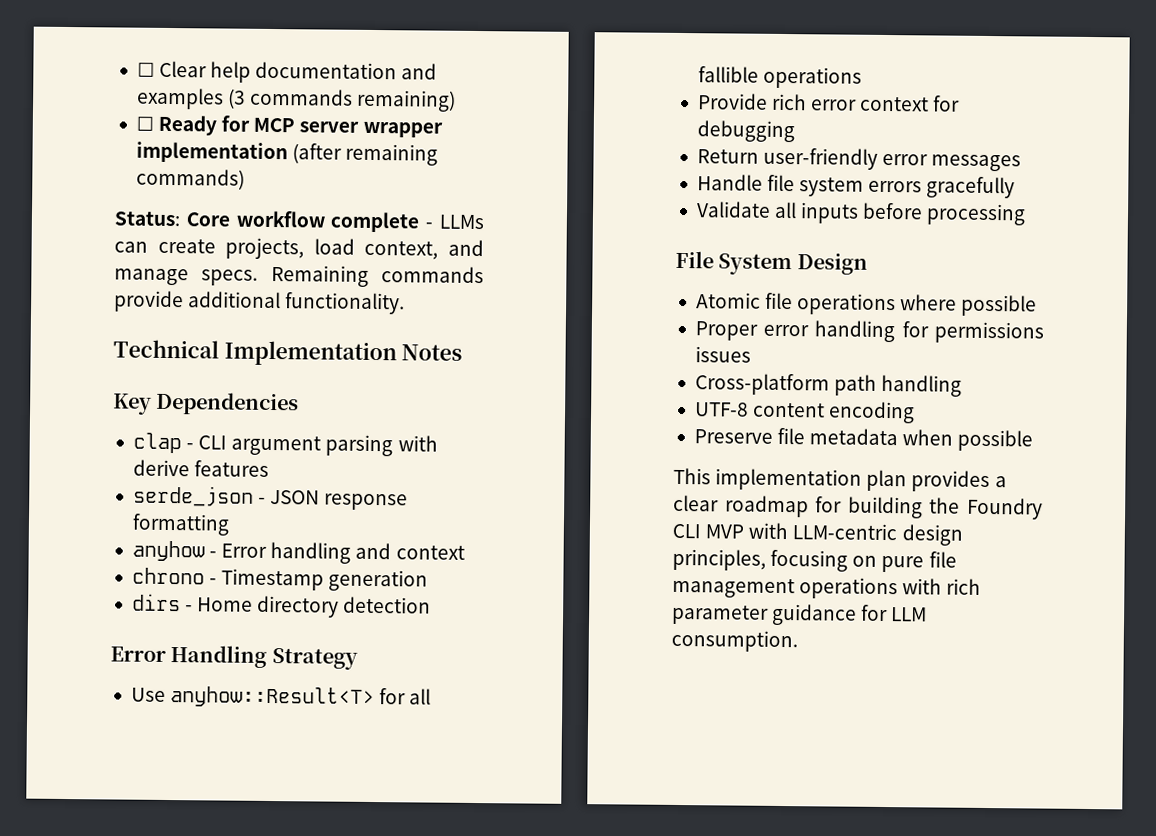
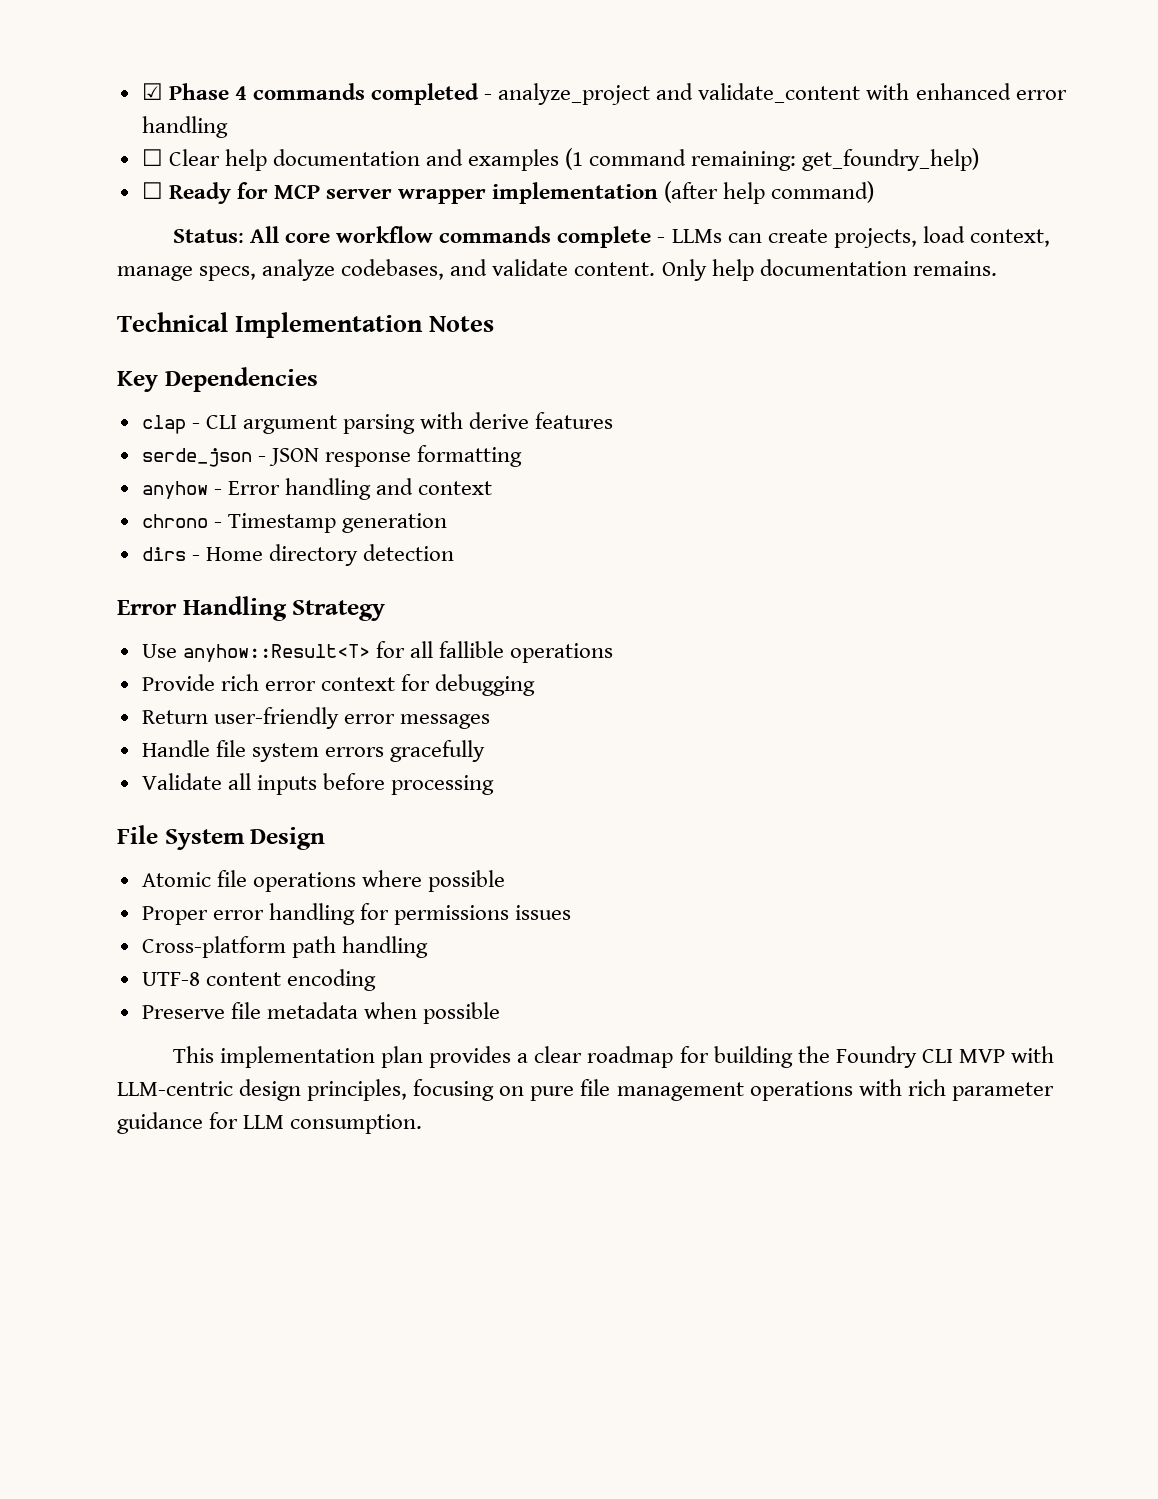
(136, 69) none -> [141,83,1067,105] [141,116,228,138] ☑ Phase 4 commands completed - analyze_project and validate_content with enhanced error handling //
[228,88,457,112] (3 commands remaining) -> [565,148,980,171] (1 command remaining: get_foundry_help)
[345,143,439,166] [135,168,245,190] remaining commands) -> [723,181,875,204] help command)
[185,210,326,228] Core workflow -> [250,226,552,243] All core workflow commands
[448,239,484,257] [114,264,484,287] [114,290,406,315] and manage specs. Remaining commands provide additional functionality. -> [117,259,997,281] manage specs, analyze codebases, and validate content. Only help documentation remains.

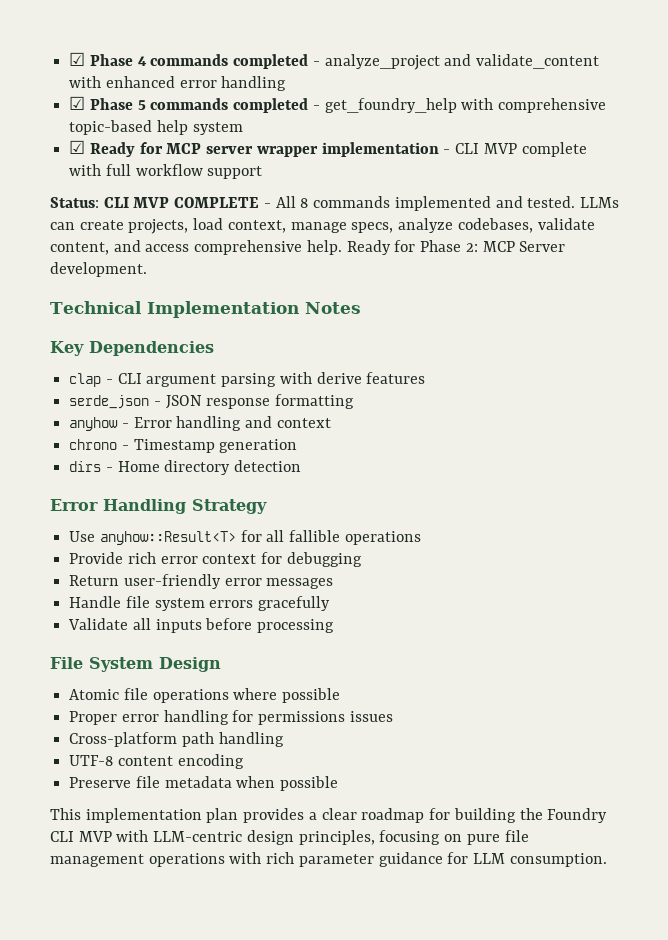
[141,148,980,171] [141,182,163,199] ☐ Clear help documentation and examples (1 command remaining: get_foundry_help) // ☐ -> [69,96,607,113] [69,120,243,135] [69,140,86,154] ☑ Phase 5 commands completed - get_foundry_help with comprehensive topic-based help system // ☑
[664,181,875,204] [173,226,666,248] (after help command) // Status: All core workflow commands complete - -> [443,142,587,157] [69,164,263,179] [50,196,576,211] - CLI MVP complete with full workflow support // Status: CLI MVP COMPLETE - All 8 commands implemented and tested.
[450,259,997,281] and validate content. Only help documentation remains. -> [537,218,595,230] [50,240,566,255] [50,262,147,277] validate content, and access comprehensive help. Ready for Phase 2: MCP Server development.

